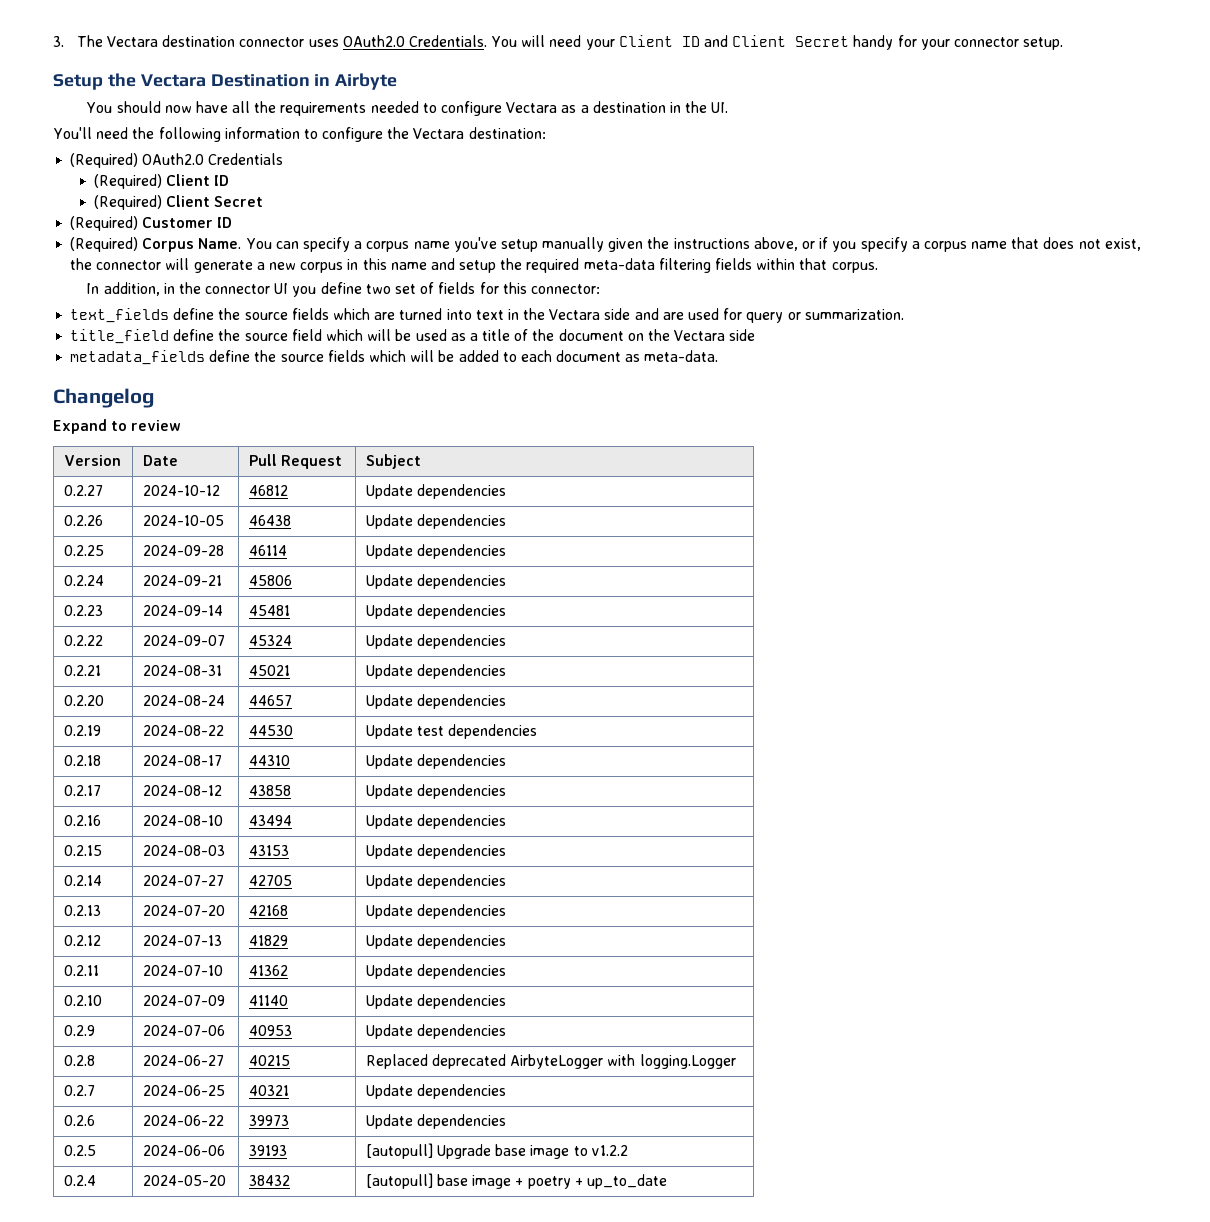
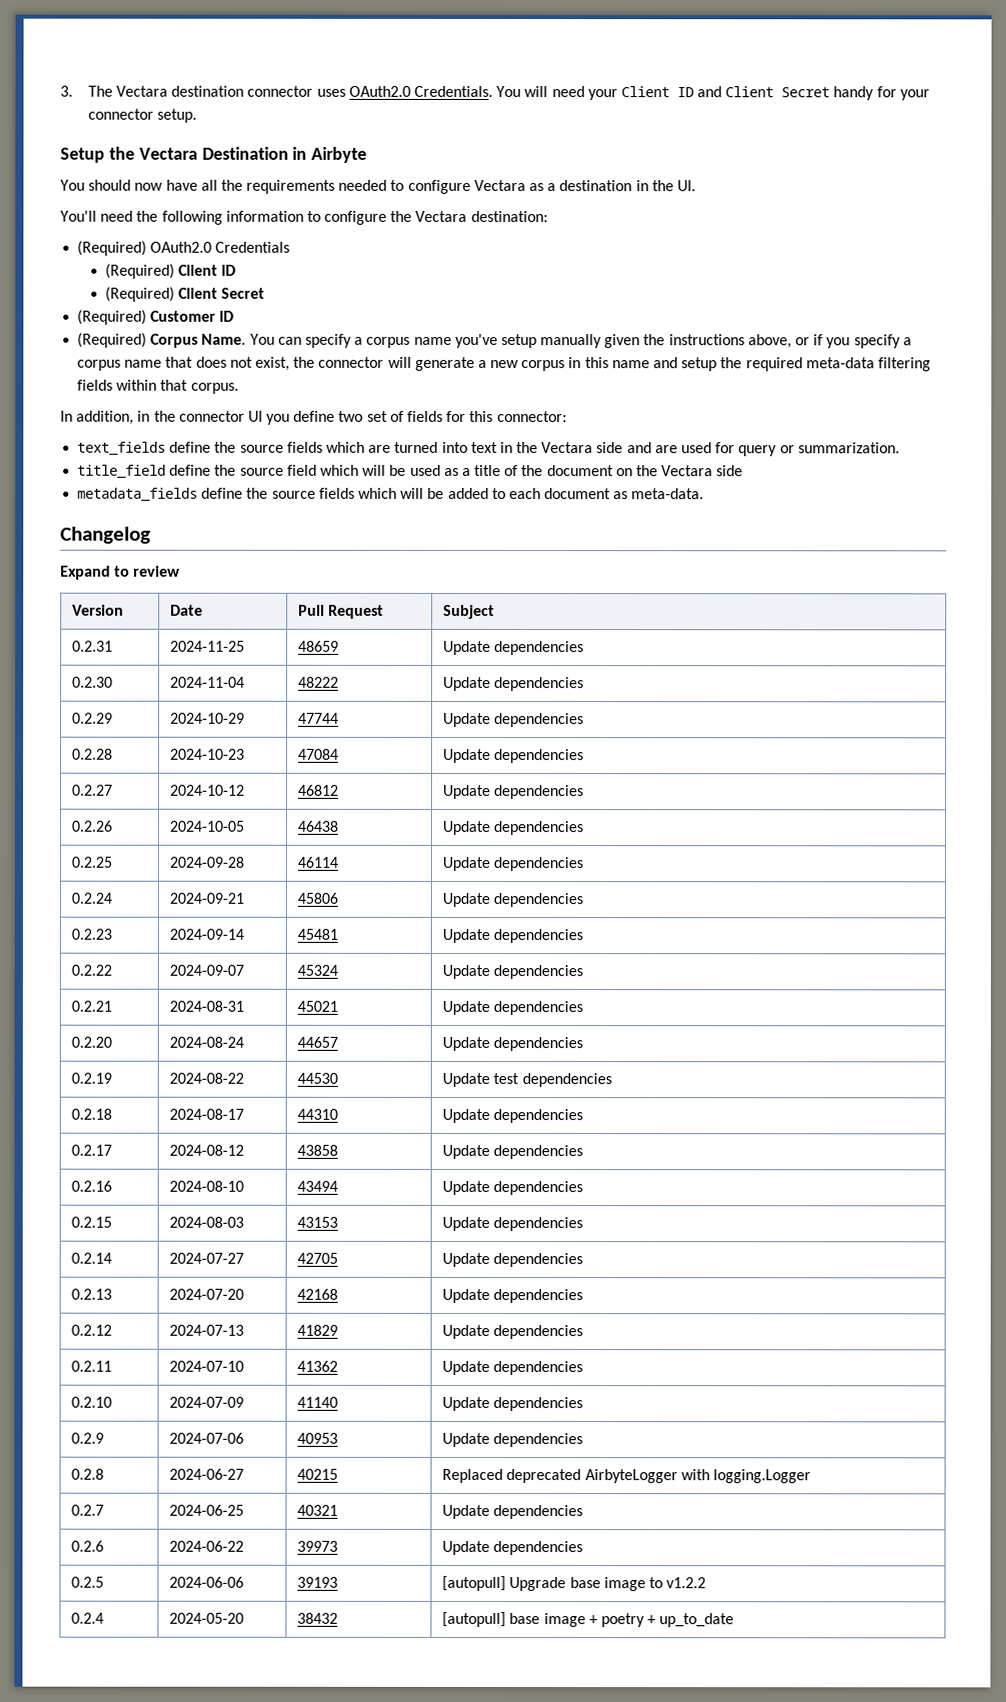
(421, 461) none -> [72,640,114,652] [170,640,246,652] [298,640,340,652] [443,640,585,656] [72,676,114,688] [170,676,246,688] [298,676,340,688] [443,676,585,692] [72,712,114,724] [170,712,246,724] [298,712,340,724] [443,712,585,728] [72,748,114,760] [170,748,246,760] [298,748,340,760] [443,748,585,764] // 0.2.31 | 2024-11-25 | 48659 | Update dependencies // 0.2.30 | 2024-11-04 | 48222 | Update dependencies // 0.2.29 | 2024-10-29 | 47744 | Update dependencies // 0.2.28 | 2024-10-23 | 47084 | Update dependencies

